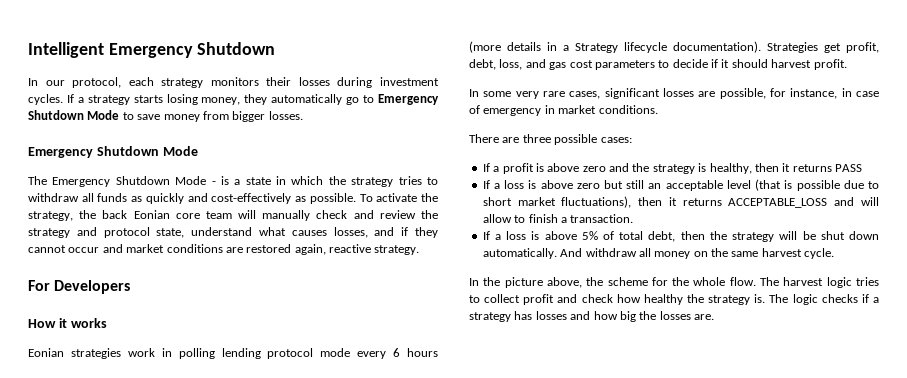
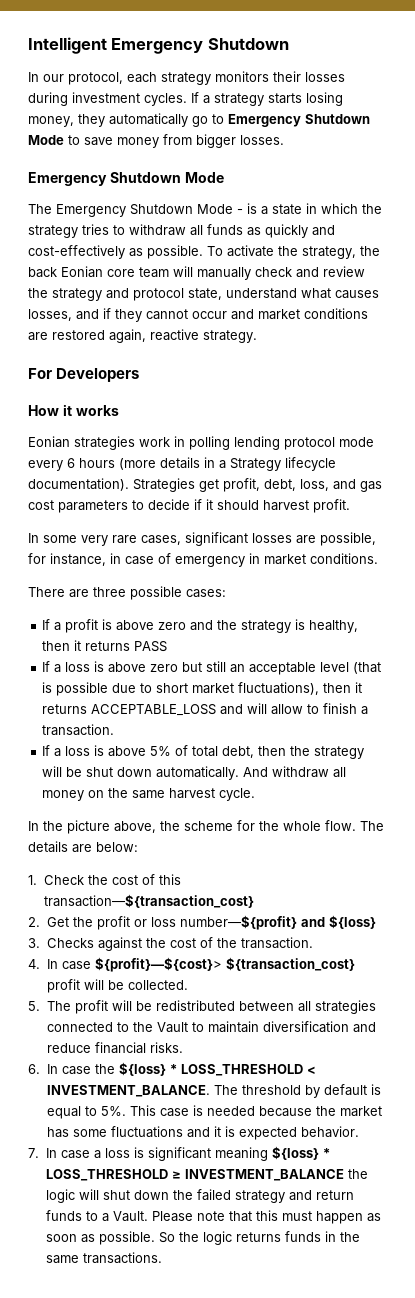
[783,277,880,288] [469,294,880,305] [469,311,714,322] harvest logic tries to collect profit and check how healthy the strategy is. The logic checks if a strategy has losses and how big the losses are. -> [28,841,138,853] [28,874,181,885] [43,894,254,908] [28,915,376,930] [28,937,313,951] [28,957,355,972] [46,979,188,993] [28,1000,376,1014] [46,1021,376,1033] [46,1042,183,1054] [28,1062,316,1076] [46,1084,381,1098] [46,1105,382,1119] [46,1126,359,1140] [28,1146,330,1161] [45,1169,368,1181] [45,1189,354,1203] [45,1210,381,1224] [45,1231,360,1245] [45,1252,162,1264] details are below: // 1. Check the cost of this transaction—${transaction_cost} // 2. Get the profit or loss number—${profit} and ${loss} // 3. Checks against the cost of the transaction. // 4. In case ${profit}—${cost}> ${transaction_cost} profit will be collected. // 5. The profit will be redistributed between all strategies connected to the Vault to maintain diversification and reduce financial risks. // 6. In case the ${loss} * LOSS_THRESHOLD < INVESTMENT_BALANCE. The threshold by default is equal to 5%. This case is needed because the market has some fluctuations and it is expected behavior. // 7. In case a loss is significant meaning ${loss} * LOSS_THRESHOLD ≥ INVESTMENT_BALANCE the logic will shut down the failed strategy and return funds to a Vault. Please note that this must happen as soon as possible. So the logic returns funds in the same transactions.

